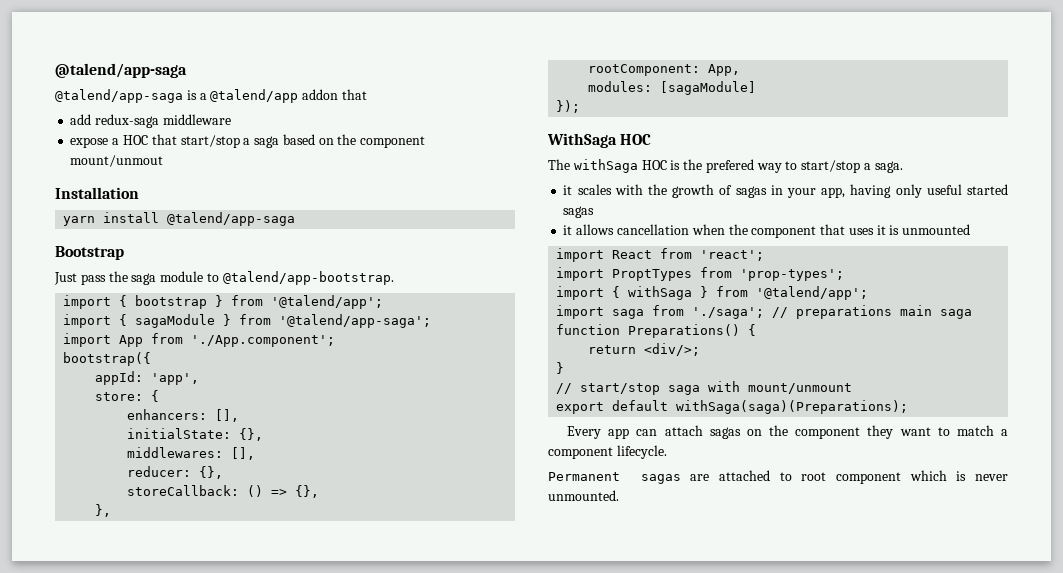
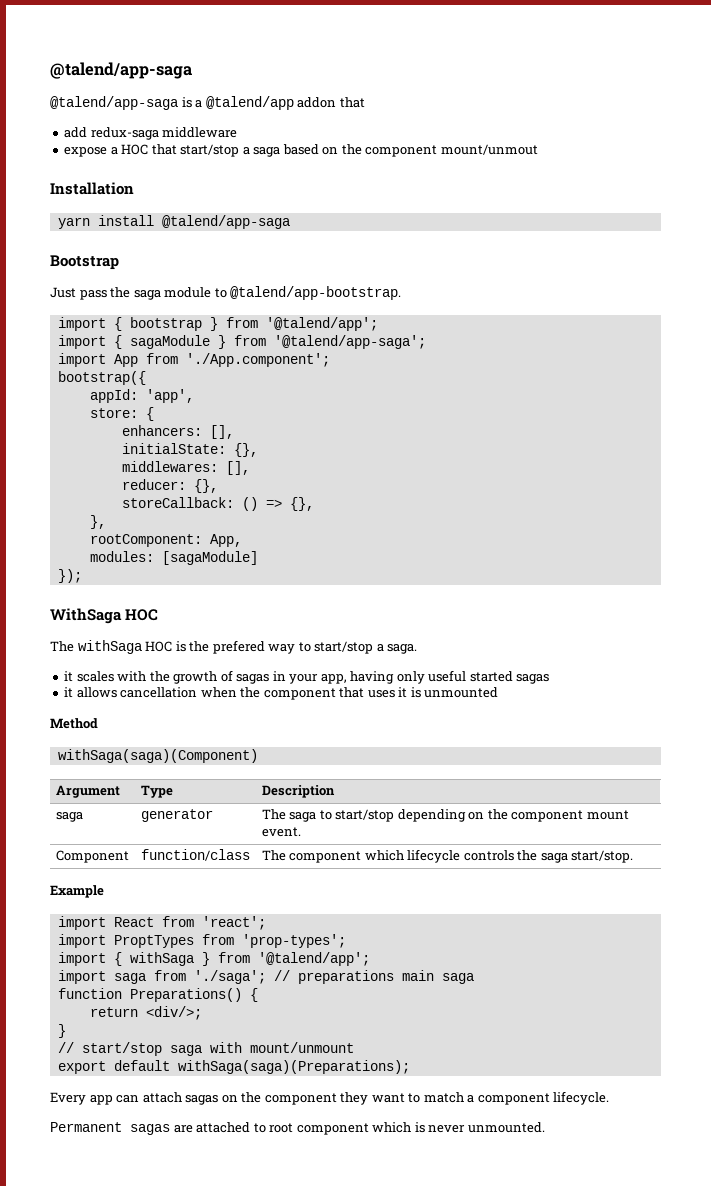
(971, 229) none -> [50,718,98,729] [57,749,258,763] [55,785,120,798] [140,785,173,798] [261,785,335,798] [55,812,83,822] [140,809,213,822] [261,809,629,822] [261,827,301,837] [55,850,129,863] [140,849,250,861] [261,849,634,863] [50,885,104,898] // Method // withSaga(saga)(Component) // Argument | Type | Description // saga | generator | The saga to start/stop depending on the component mount event. // Component | function/class | The component which lifecycle controls the saga start/stop. // Example

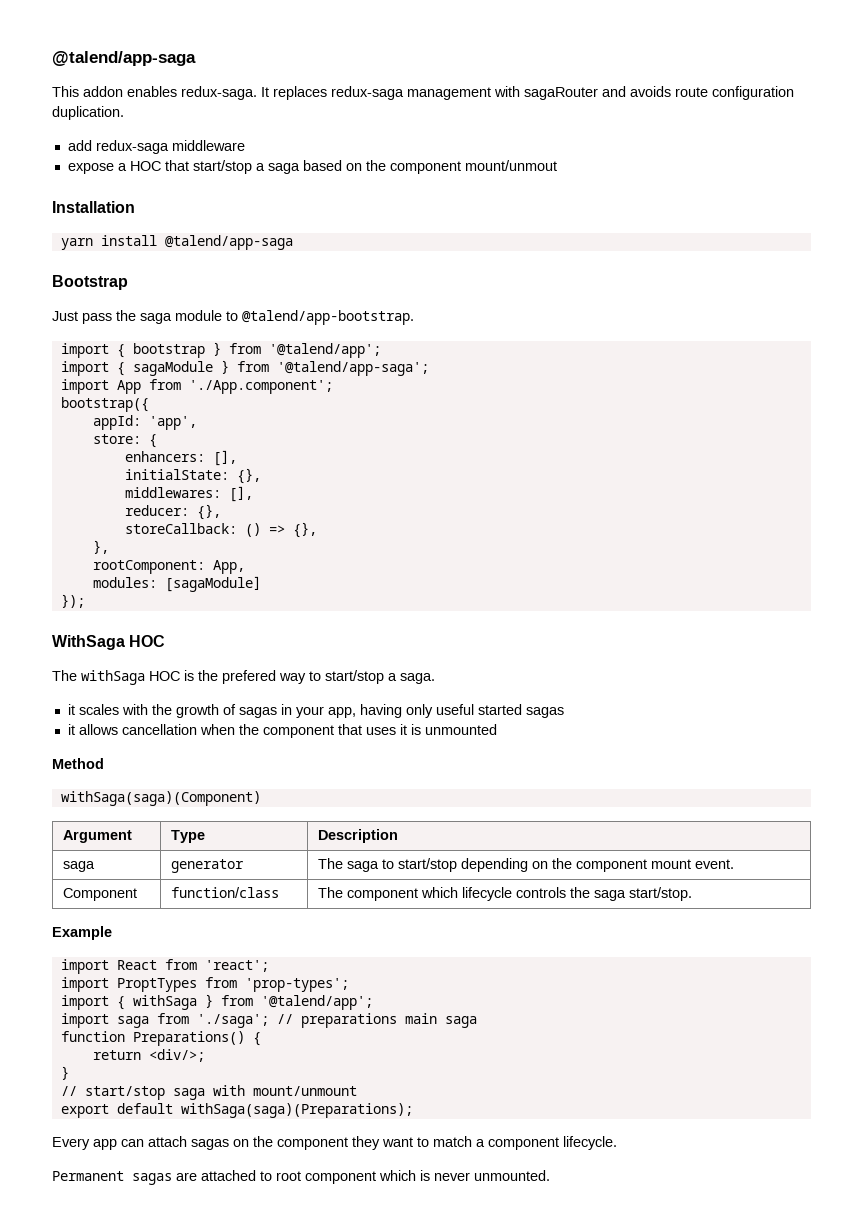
[50,62,192,79] [50,96,365,110] @talend/app-saga // @talend/app-saga is a @talend/app addon that -> [52,51,196,66] [52,86,794,100] [52,106,124,120] @talend/app-saga // This addon enables redux-saga. It replaces redux-saga management with sagaRouter and avoids route configuration duplication.

